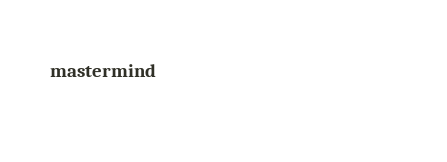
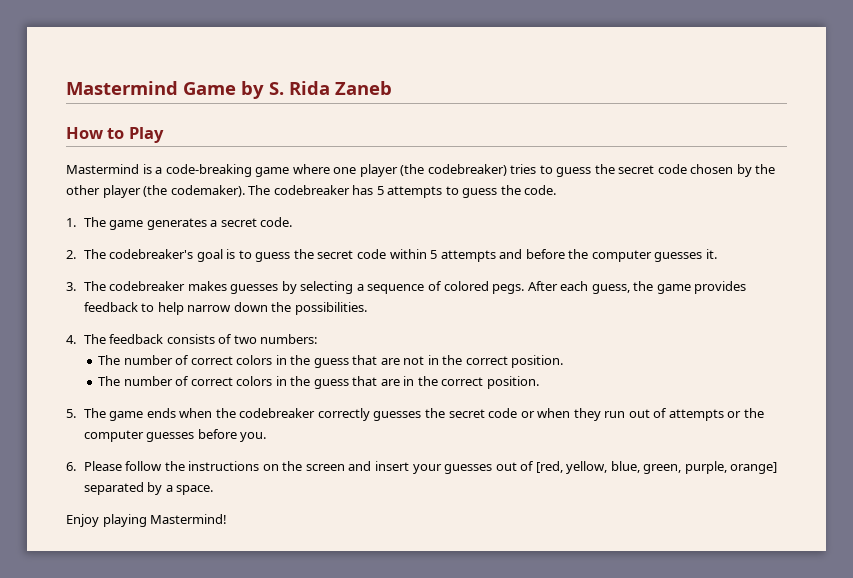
[50,64,156,77] mastermind -> [66,81,392,99] [66,127,164,143] [66,164,776,177] [66,185,557,198] [66,217,293,230] [66,249,717,262] [66,281,747,294] [83,302,367,315] [66,334,318,344] [98,355,564,368] [98,376,539,389] [66,408,764,421] [83,429,267,442] [66,461,778,474] [83,482,214,495] [66,514,228,527] Mastermind Game by S. Rida Zaneb // How to Play // Mastermind is a code-breaking game where one player (the codebreaker) tries to guess the secret code chosen by the other player (the codemaker). The codebreaker has 5 attempts to guess the code. // 1. The game generates a secret code. // 2. The codebreaker's goal is to guess the secret code within 5 attempts and before the computer guesses it. // 3. The codebreaker makes guesses by selecting a sequence of colored pegs. After each guess, the game provides feedback to help narrow down the possibilities. // 4. The feedback consists of two numbers: // The number of correct colors in the guess that are not in the correct position. // The number of correct colors in the guess that are in the correct position. // 5. The game ends when the codebreaker correctly guesses the secret code or when they run out of attempts or the computer guesses before you. // 6. Please follow the instructions on the screen and insert your guesses out of [red, yellow, blue, green, purple, orange] separated by a space. // Enjoy playing Mastermind!

